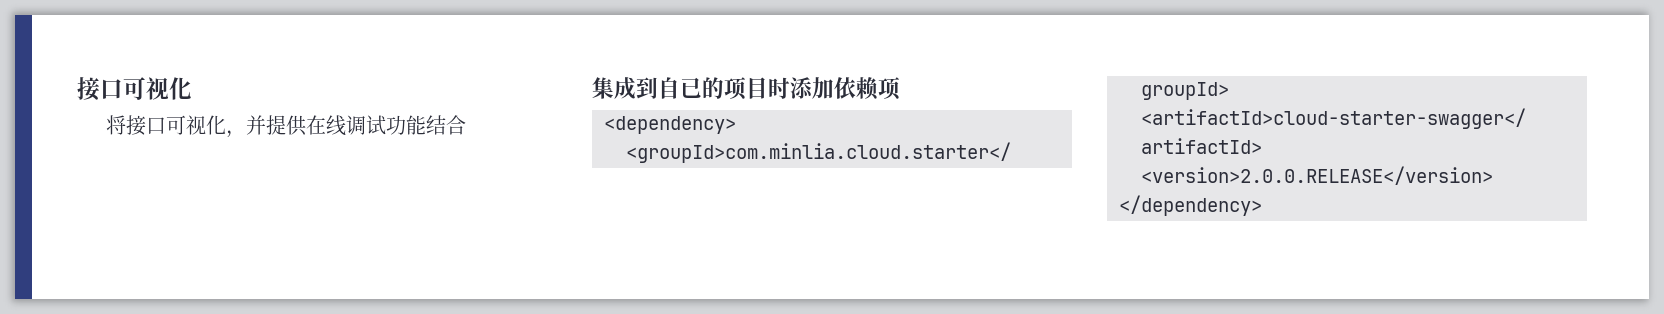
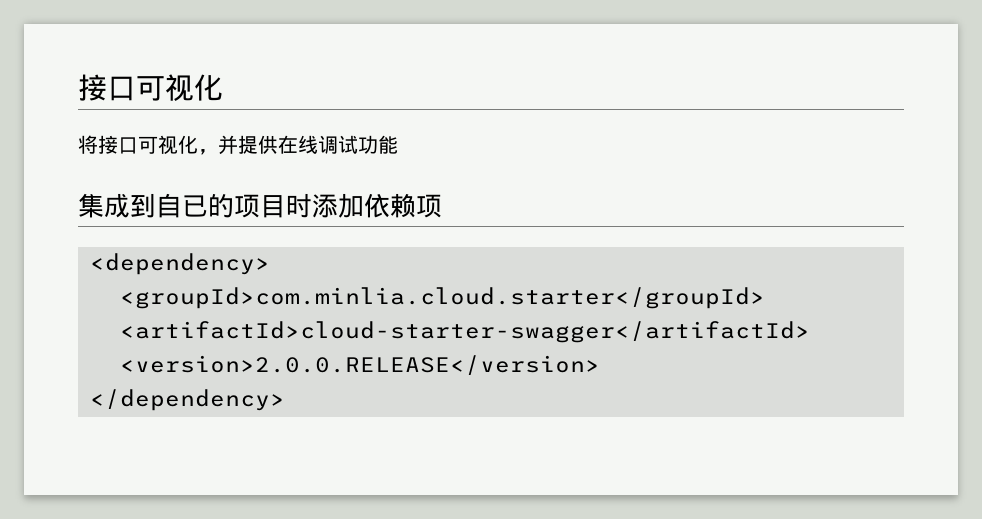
[425,115,466,135] 结合 -> (398, 144) none

